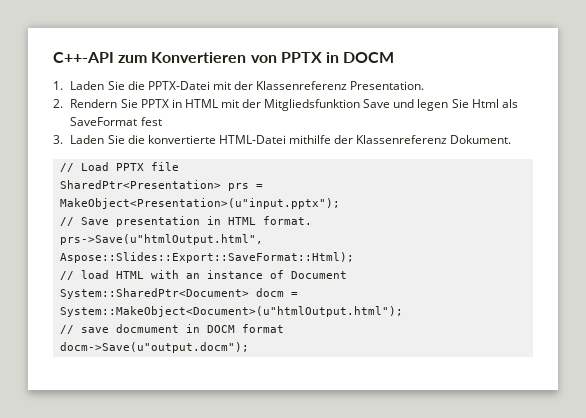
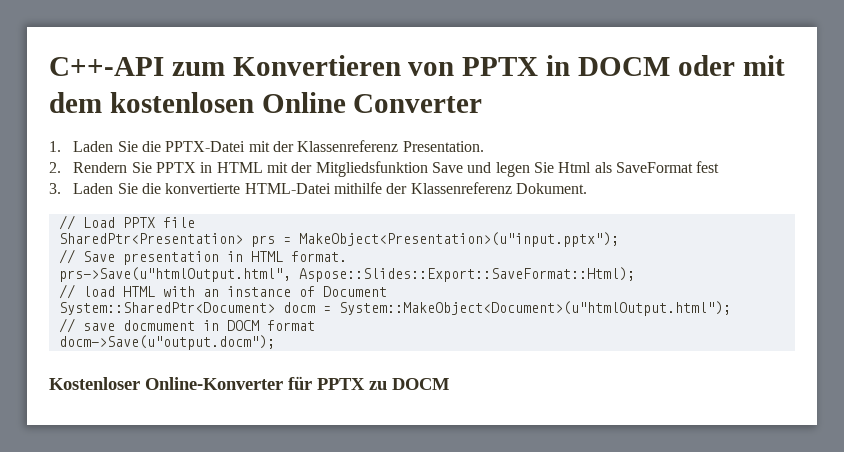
(395, 57) none -> [677,55,785,76] [49,92,483,113] oder mit dem kostenlosen Online Converter
(249, 347) none -> [49,376,449,390] // Kostenloser Online-Konverter für PPTX zu DOCM

